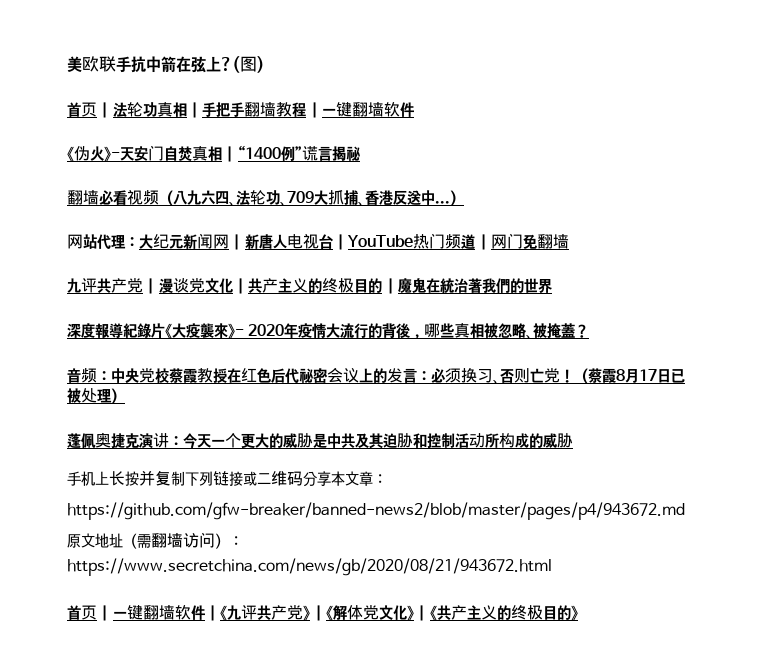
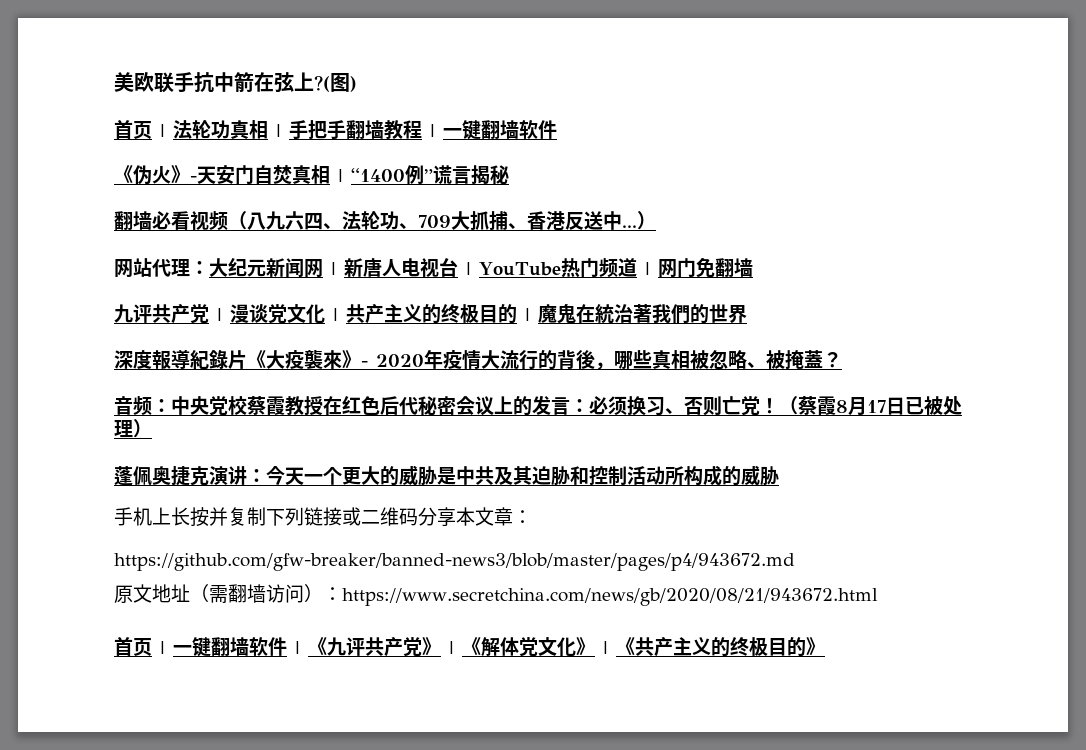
[67,502,685,520] https://github.com/gfw-breaker/banned-news2/blob/master/pages/p4/943672.md -> [114,553,795,571] https://github.com/gfw-breaker/banned-news3/blob/master/pages/p4/943672.md

